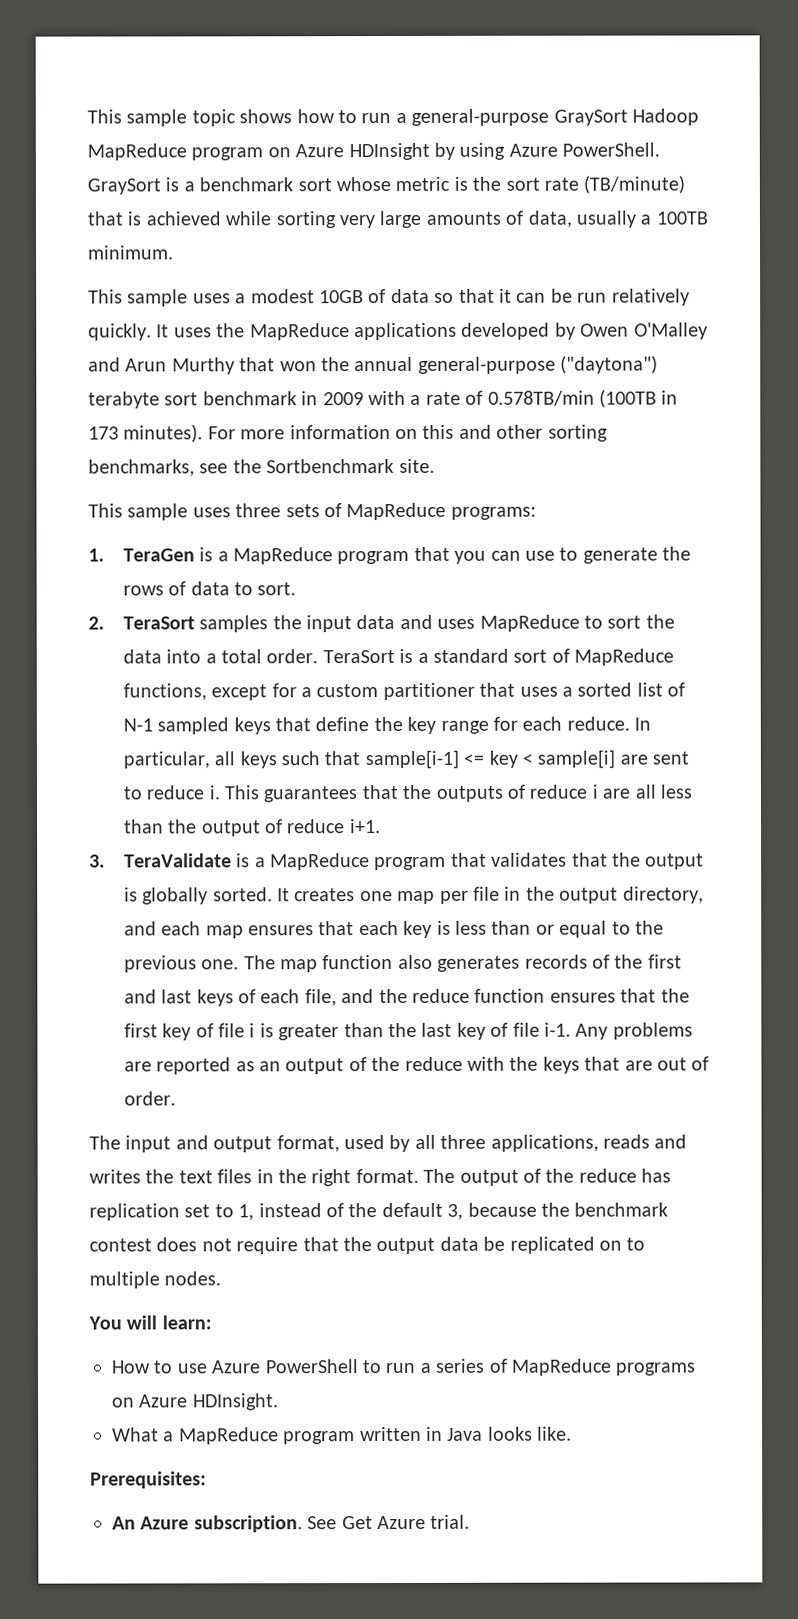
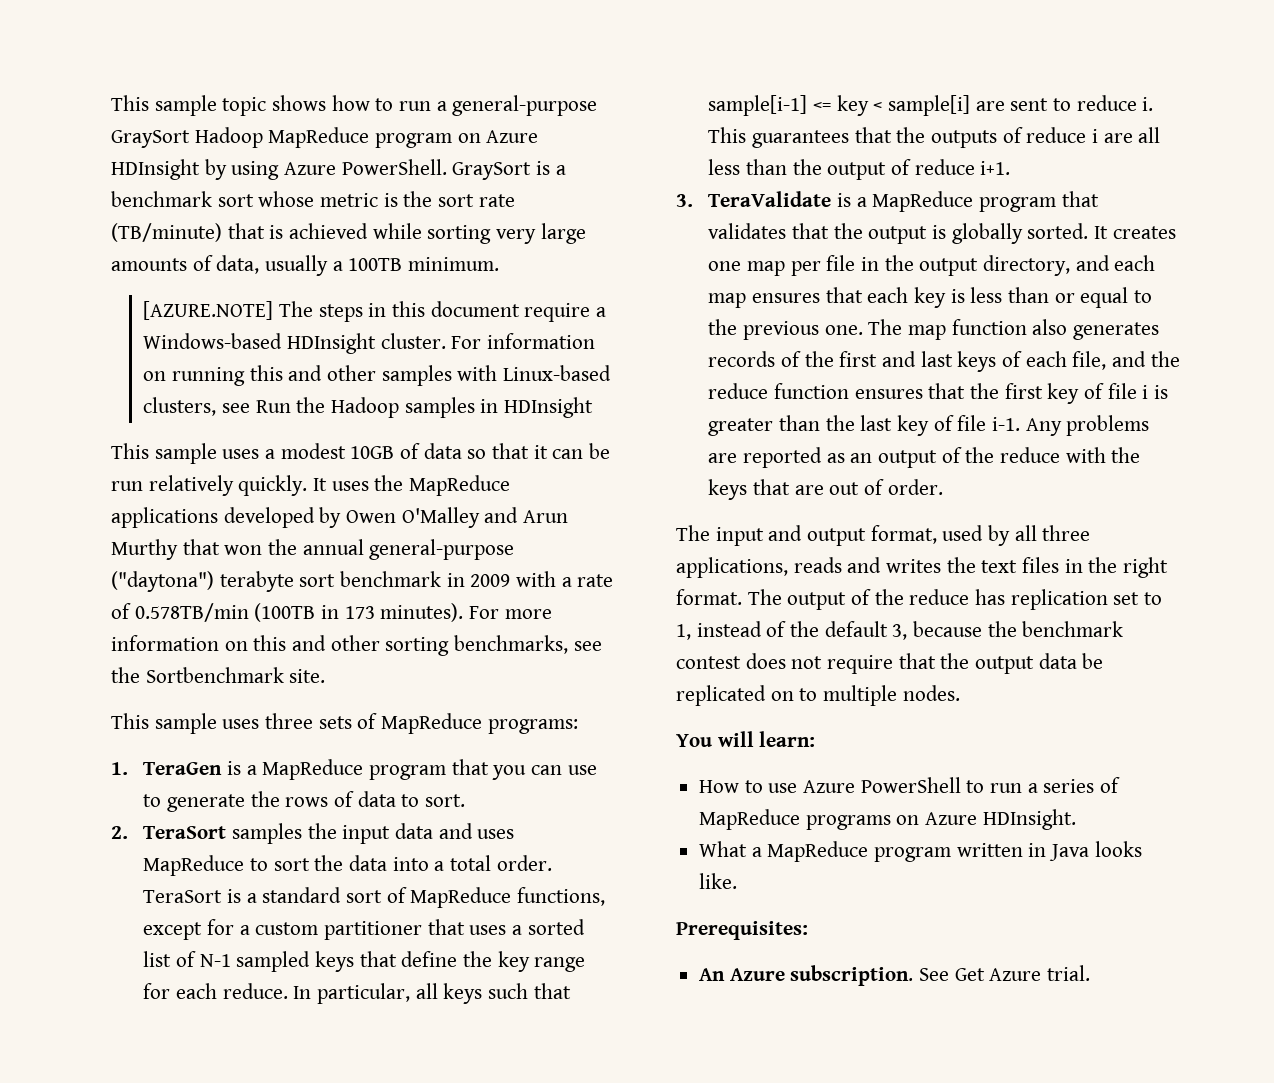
(174, 252) none -> [143,301,606,322] [143,333,595,354] [143,365,611,386] [143,397,593,418] // [AZURE.NOTE] The steps in this document require a Windows-based HDInsight cluster. For information on running this and other samples with Linux-based clusters, see Run the Hadoop samples in HDInsight

